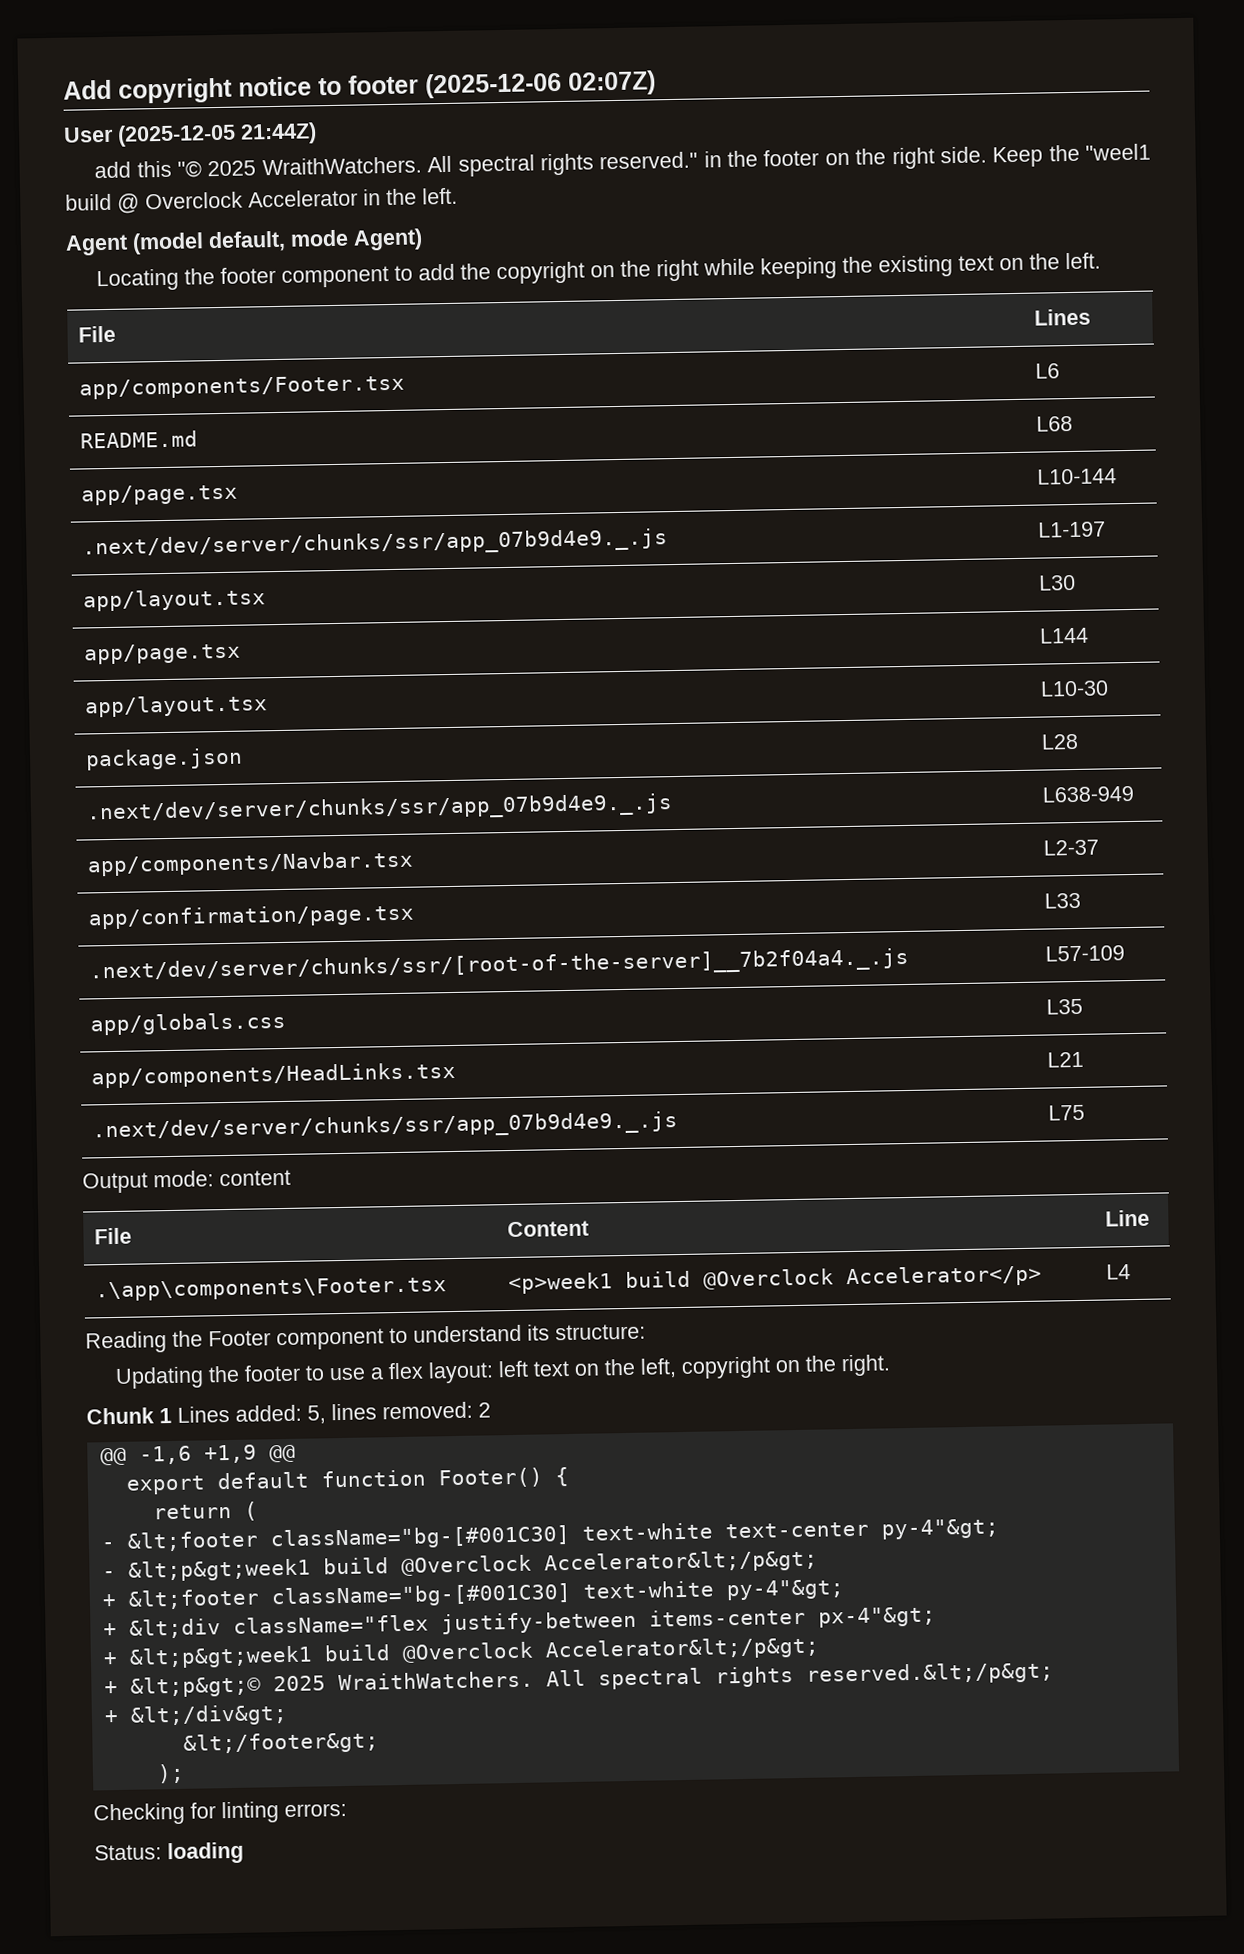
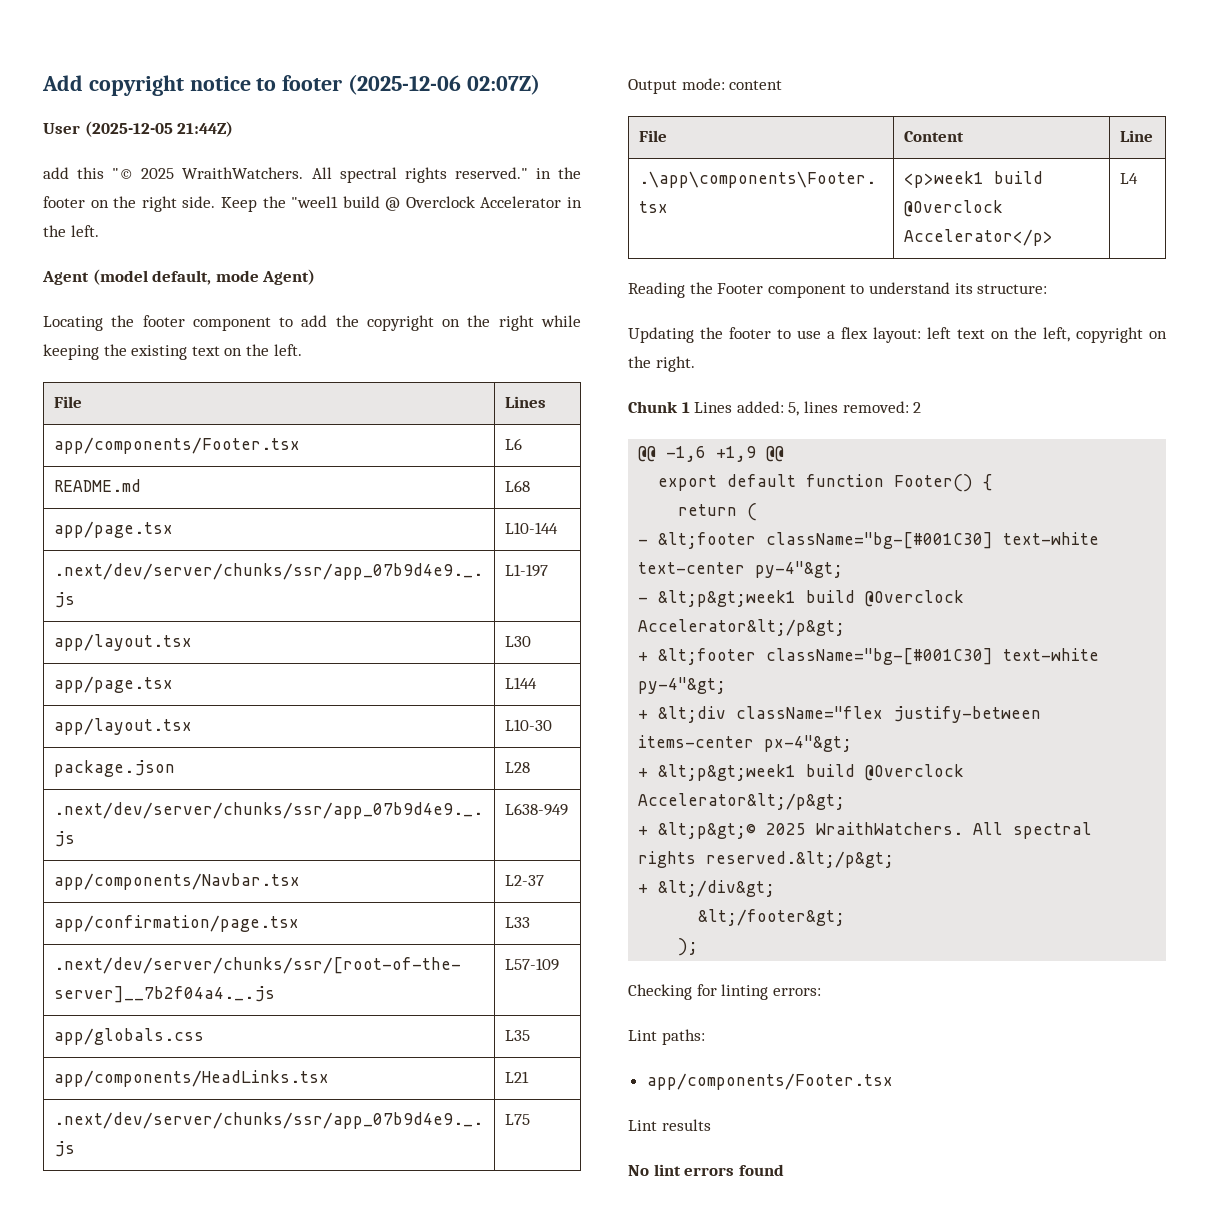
[94,1841,244,1865] Status: loading -> [628,1029,705,1045] [646,1073,893,1090] [628,1119,711,1131] [628,1164,784,1176] Lint paths: // app/components/Footer.tsx // Lint results // No lint errors found

